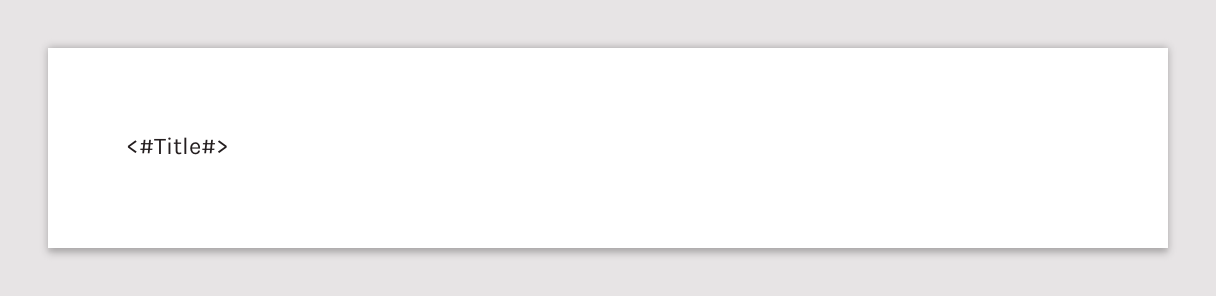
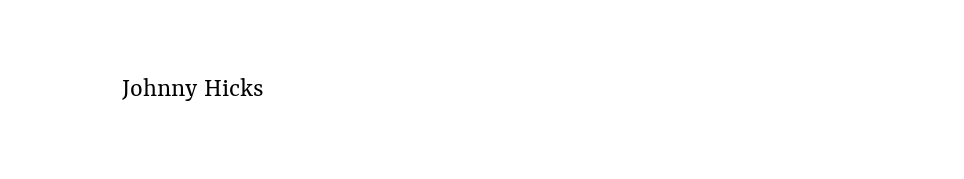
[126,137,229,155] <#Title#> -> [122,78,265,101] Johnny Hicks

